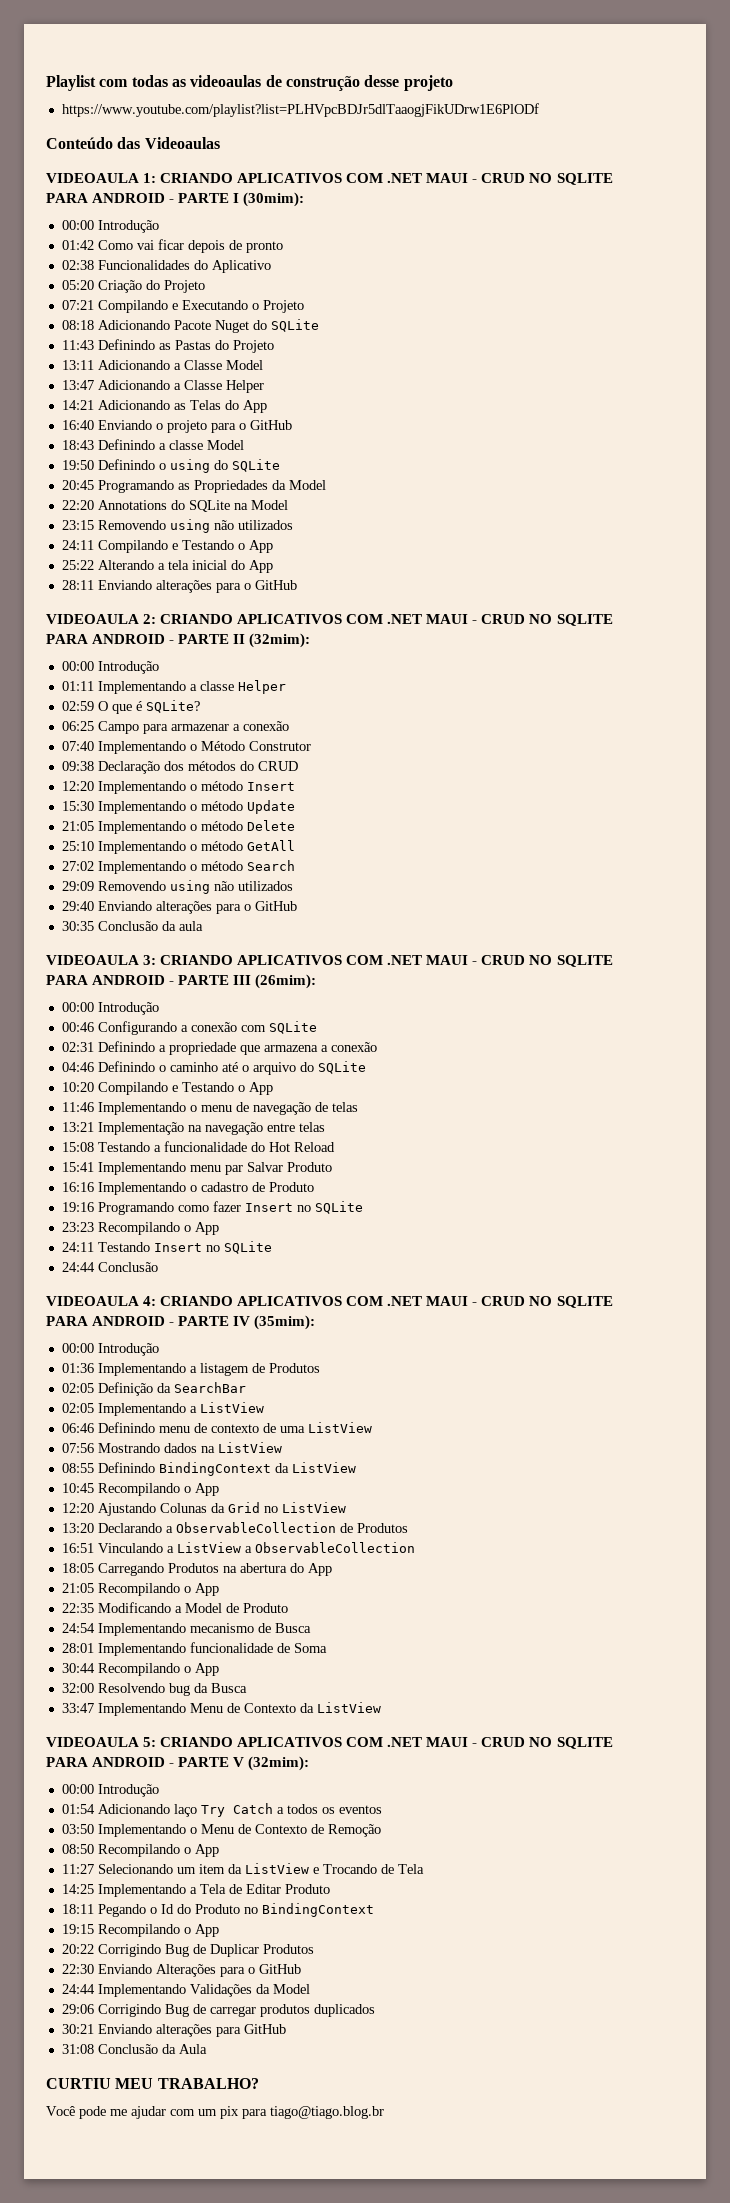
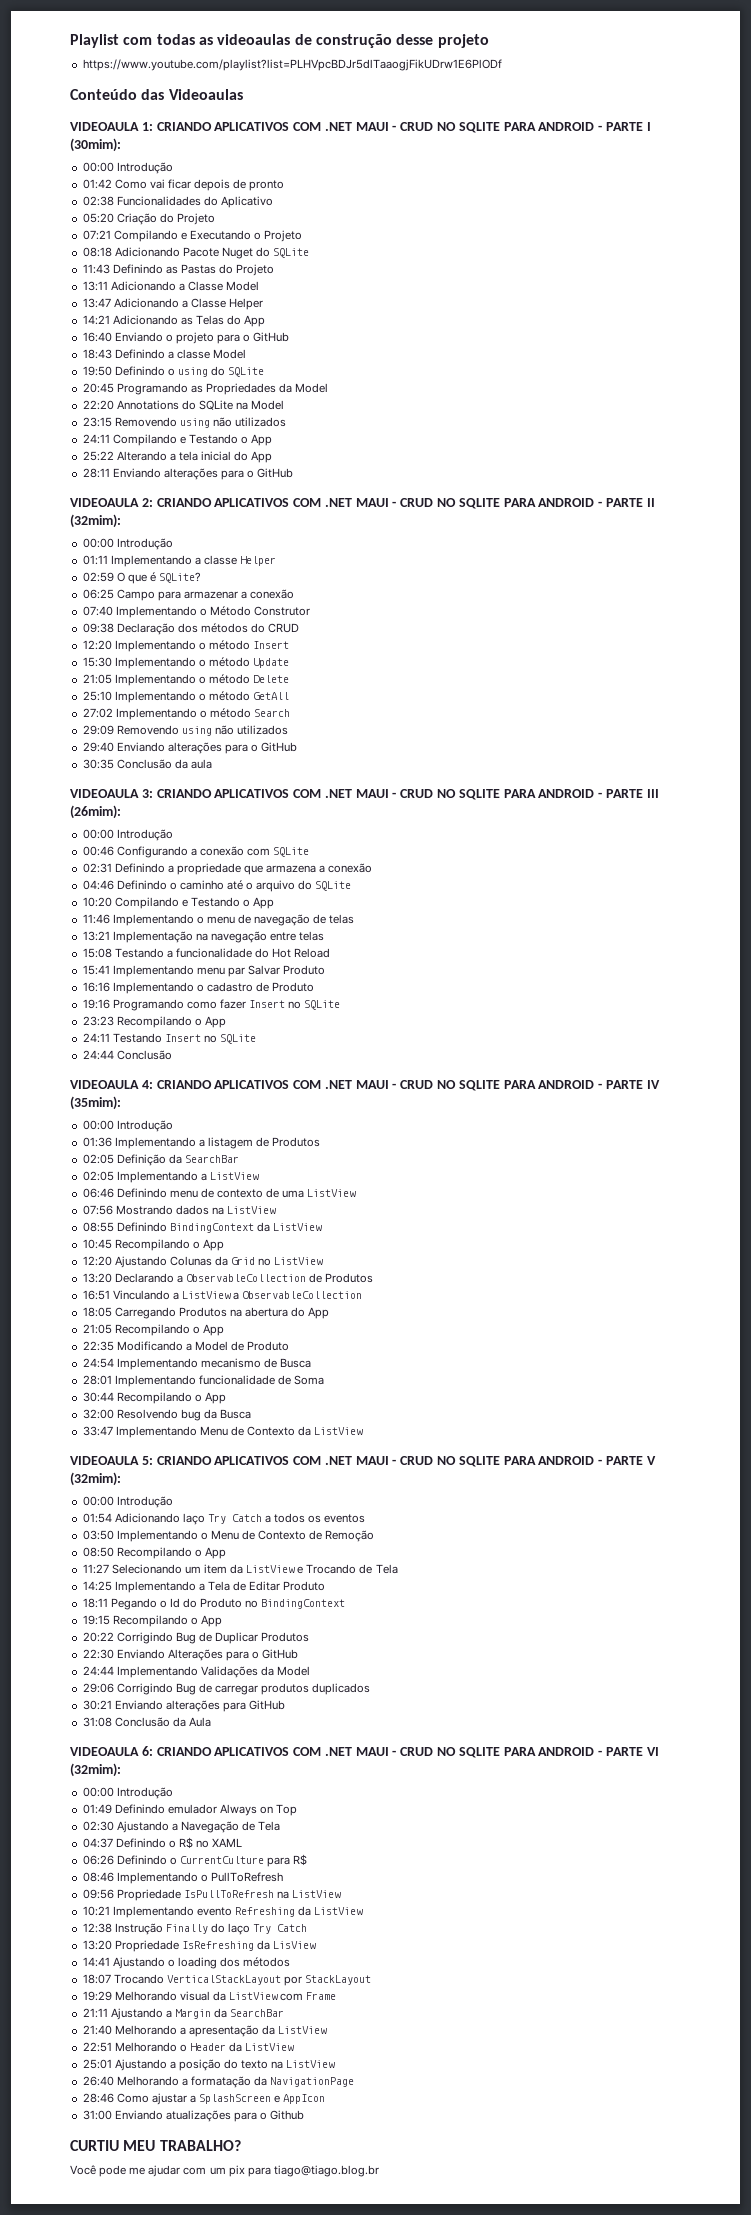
(207, 2049) none -> [70,1746,659,1758] [70,1763,121,1777] [82,1787,173,1799] [82,1804,298,1816] [82,1821,281,1833] [82,1837,243,1849] [82,1854,308,1867] [82,1872,283,1884] [82,1889,342,1901] [82,1906,364,1918] [82,1923,308,1935] [82,1940,317,1952] [82,1957,291,1969] [82,1974,372,1986] [82,1991,337,2001] [82,2008,285,2020] [82,2025,328,2037] [82,2042,295,2052] [82,2059,336,2071] [82,2076,355,2088] [82,2093,326,2105] [82,2110,305,2122] // VIDEOAULA 6: CRIANDO APLICATIVOS COM .NET MAUI - CRUD NO SQLITE PARA ANDROID - PARTE VI (32mim): // 00:00 Introdução // 01:49 Definindo emulador Always on Top // 02:30 Ajustando a Navegação de Tela // 04:37 Definindo o R$ no XAML // 06:26 Definindo o CurrentCulture para R$ // 08:46 Implementando o PullToRefresh // 09:56 Propriedade IsPullToRefresh na ListView // 10:21 Implementando evento Refreshing da ListView // 12:38 Instrução Finally do laço Try Catch // 13:20 Propriedade IsRefreshing da LisView // 14:41 Ajustando o loading dos métodos // 18:07 Trocando VerticalStackLayout por StackLayout // 19:29 Melhorando visual da ListView com Frame // 21:11 Ajustando a Margin da SearchBar // 21:40 Melhorando a apresentação da ListView // 22:51 Melhorando o Header da ListView // 25:01 Ajustando a posição do texto na ListView // 26:40 Melhorando a formatação da NavigationPage // 28:46 Como ajustar a SplashScreen e AppIcon // 31:00 Enviando atualizações para o Github

